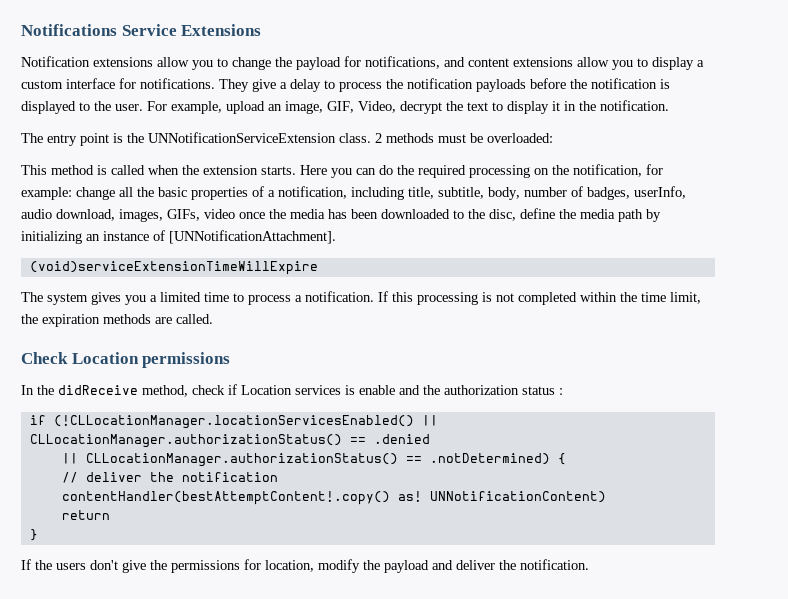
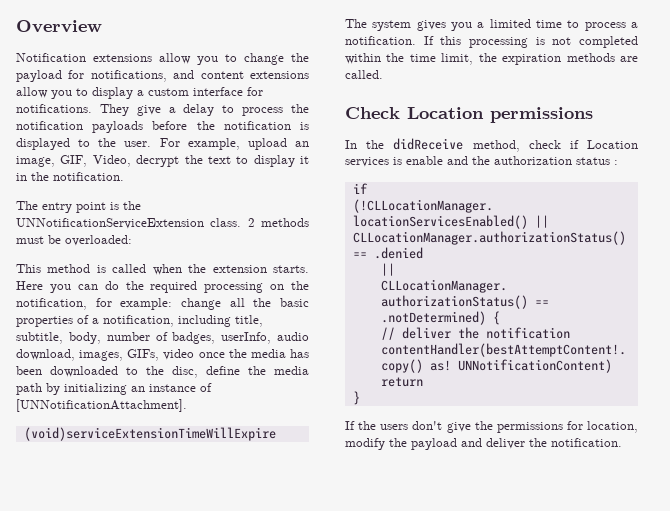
[21,24,262,36] Notifications Service Extensions -> [16,20,102,33] Overview

